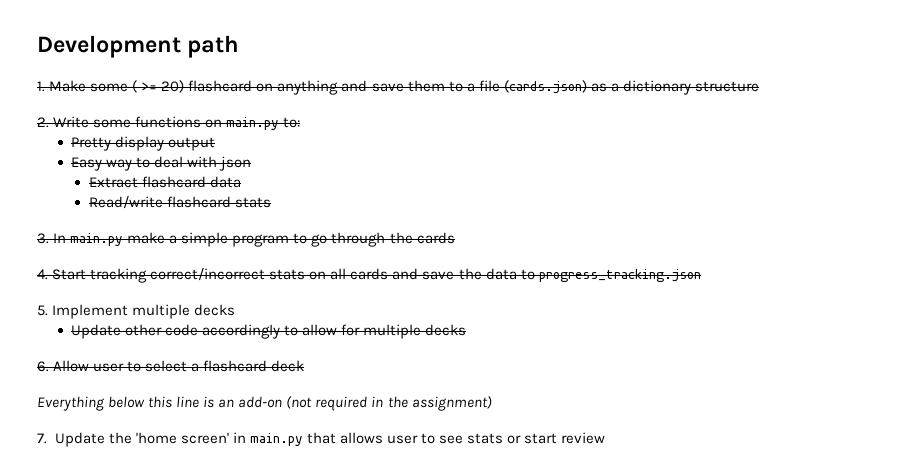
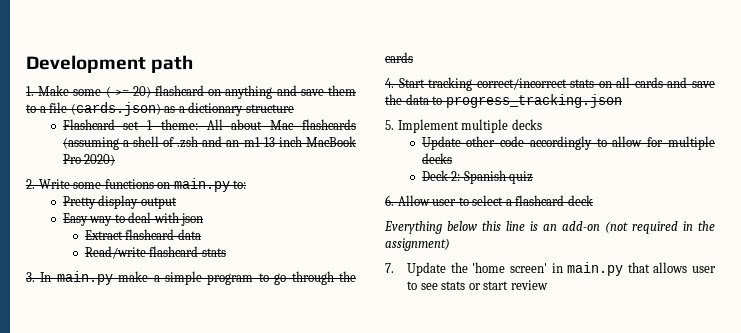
(759, 86) none -> [62,119,356,130] [62,136,356,150] [62,154,116,166] // Flashcard set 1 theme: All about Mac flashcards (assuming a shell of .zsh and an m1 13 inch MacBook Pro 2020)
(467, 330) none -> [421,170,534,184] // Deck 2: Spanish quiz

